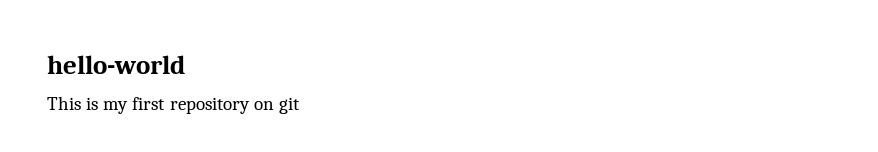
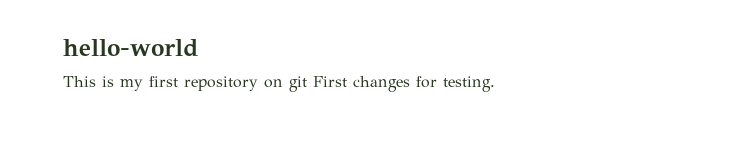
(300, 105) none -> [313,76,495,92] First changes for testing.

